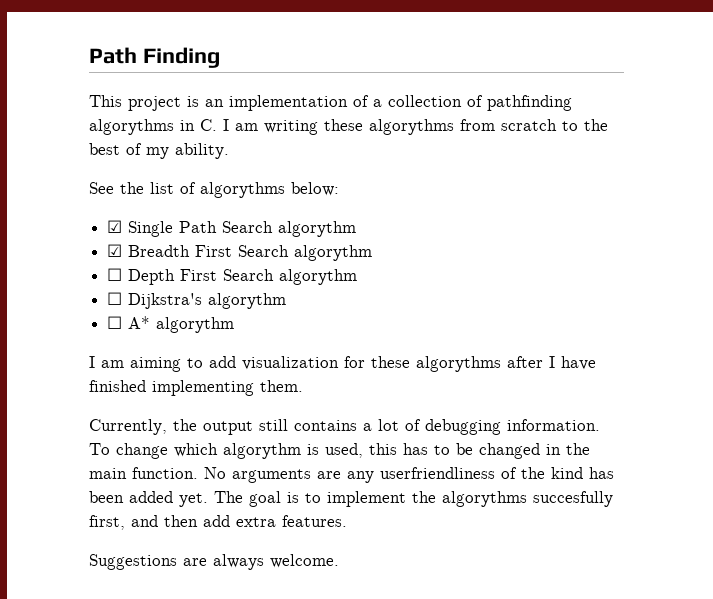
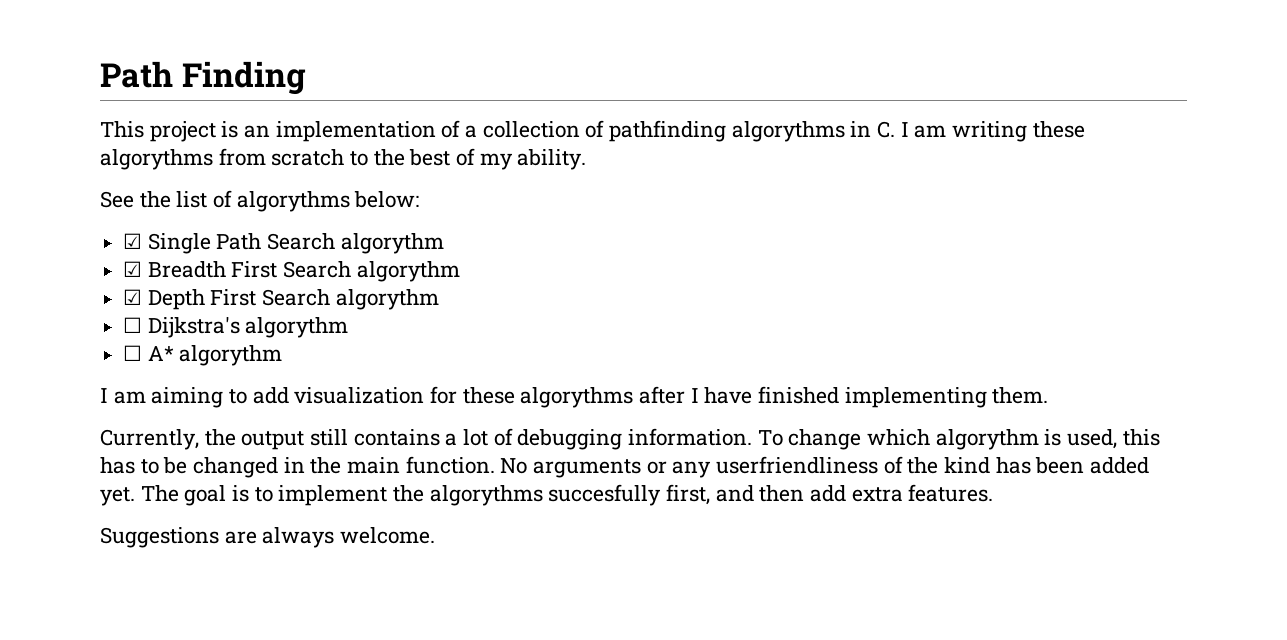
[107,268,123,281] ☐ -> [123,289,143,305] ☑
[317,471,341,479] are -> [646,461,667,474] or

